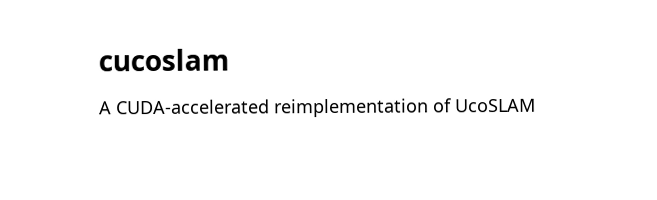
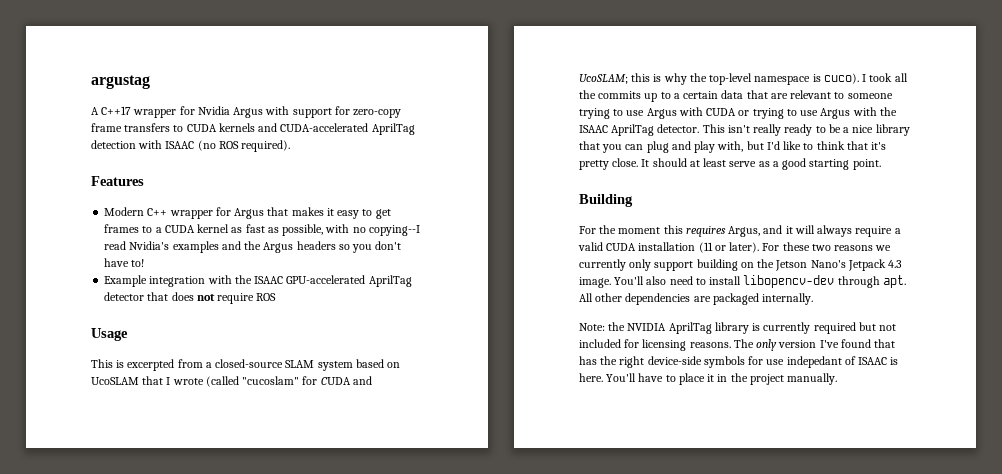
[98,48,230,72] cucoslam -> [91,75,150,89] argustag
[115,98,536,118] CUDA-accelerated reimplementation of UcoSLAM -> [101,106,402,118] [91,123,415,135] [91,140,291,152] [91,176,144,186] [104,207,391,219] [104,224,420,236] [104,241,402,253] [104,258,145,267] [104,275,412,287] [104,292,277,304] [91,328,128,341] [91,359,401,371] [91,376,372,387] [579,73,908,85] [579,90,893,102] [579,107,897,119] [579,124,910,136] [579,141,887,153] [579,158,881,170] [579,194,633,207] [579,225,901,237] [578,242,892,253] [579,259,903,271] [579,275,906,288] [579,293,814,305] [579,322,897,334] [579,339,896,351] [579,356,899,368] [579,373,838,385] C++17 wrapper for Nvidia Argus with support for zero-copy frame transfers to CUDA kernels and CUDA-accelerated AprilTag detection with ISAAC (no ROS required). // Features // Modern C++ wrapper for Argus that makes it easy to get frames to a CUDA kernel as fast as possible, with no copying--I read Nvidia's examples and the Argus headers so you don't have to! // Example integration with the ISAAC GPU-accelerated AprilTag detector that does not require ROS // Usage // This is excerpted from a closed-source SLAM system based on UcoSLAM that I wrote (called "cucoslam" for CUDA and UcoSLAM; this is why the top-level namespace is cuco). I took all the commits up to a certain data that are relevant to someone trying to use Argus with CUDA or trying to use Argus with the ISAAC AprilTag detector. This isn't really ready to be a nice library that you can plug and play with, but I'd like to think that it's pretty close. It should at least serve as a good starting point. // Building // For the moment this requires Argus, and it will always require a valid CUDA installation (11 or later). For these two reasons we currently only support building on the Jetson Nano's Jetpack 4.3 image. You'll also need to install libopencv-dev through apt. All other dependencies are packaged internally. // Note: the NVIDIA AprilTag library is currently required but not included for licensing reasons. The only version I've found that has the right device-side symbols for use indepedant of ISAAC is here. You'll have to place it in the project manually.

